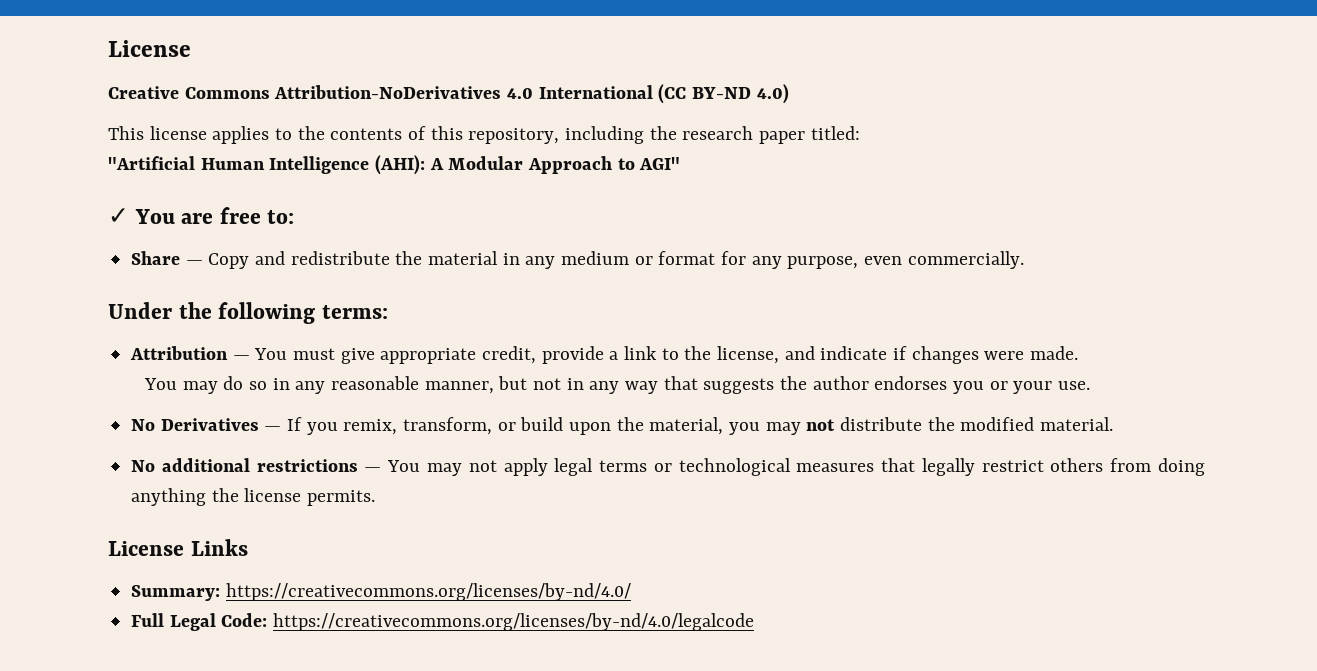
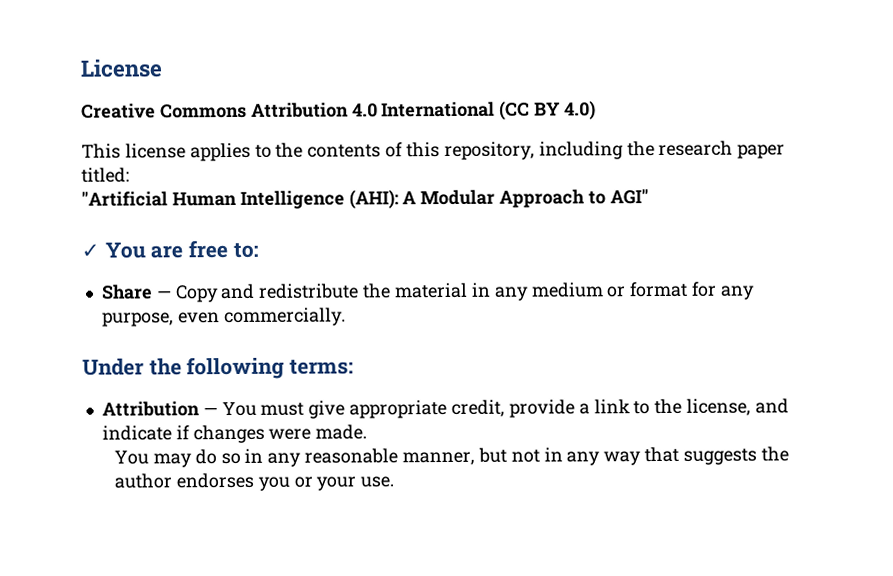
[274,85,502,99] Attribution-NoDerivatives -> [250,102,349,118] Attribution
[692,87,752,99] BY-ND -> [534,102,561,116] BY
[131,417,1114,435] [131,458,1206,476] [131,488,376,506] [108,539,248,556] [131,583,631,601] [131,613,755,631] // No Derivatives — If you remix, transform, or build upon the material, you may not distribute the modified material. // No additional restrictions — You may not apply legal terms or technological measures that legally restrict others from doing anything the license permits. // License Links // Summary: https://creativecommons.org/licenses/by-nd/4.0/ // Full Legal Code: https://creativecommons.org/licenses/by-nd/4.0/legalcode -> (395, 482) none

